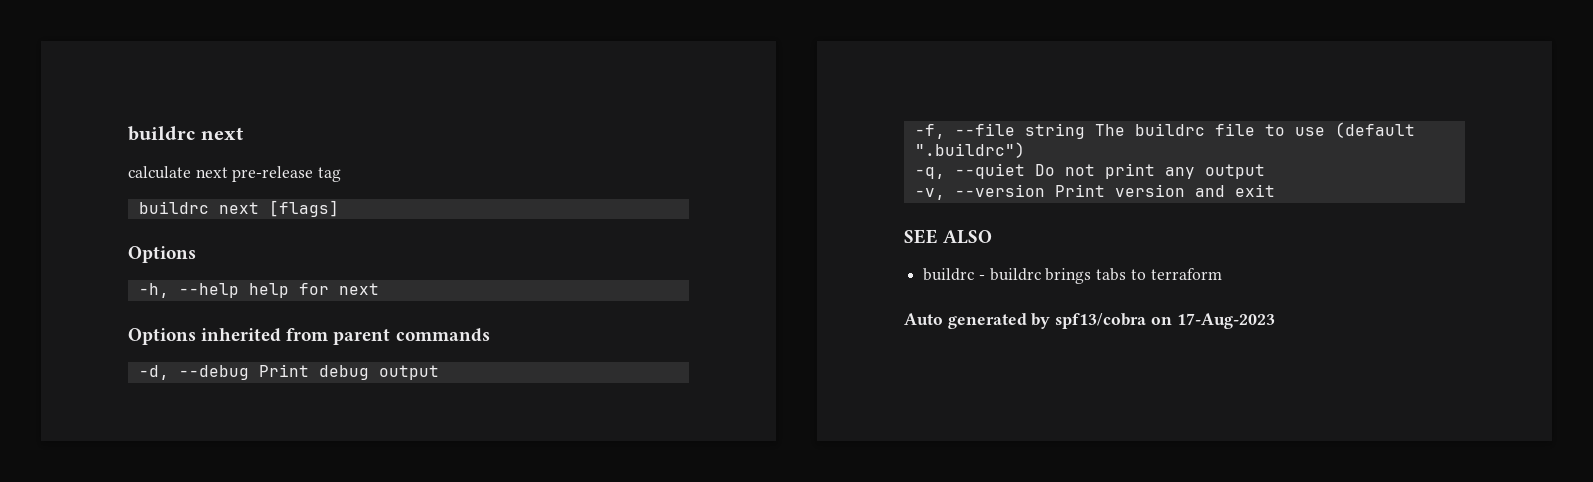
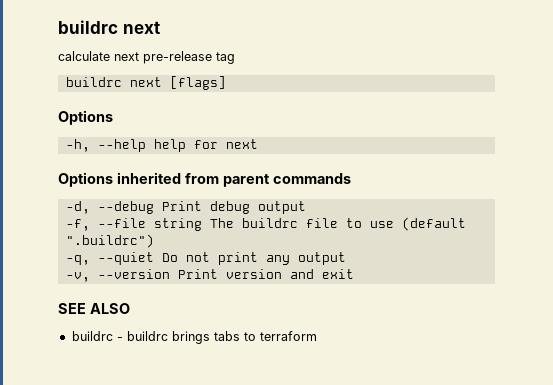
[904,313,1275,329] // Auto generated by spf13/cobra on 17-Aug-2023 -> (317, 336) none

